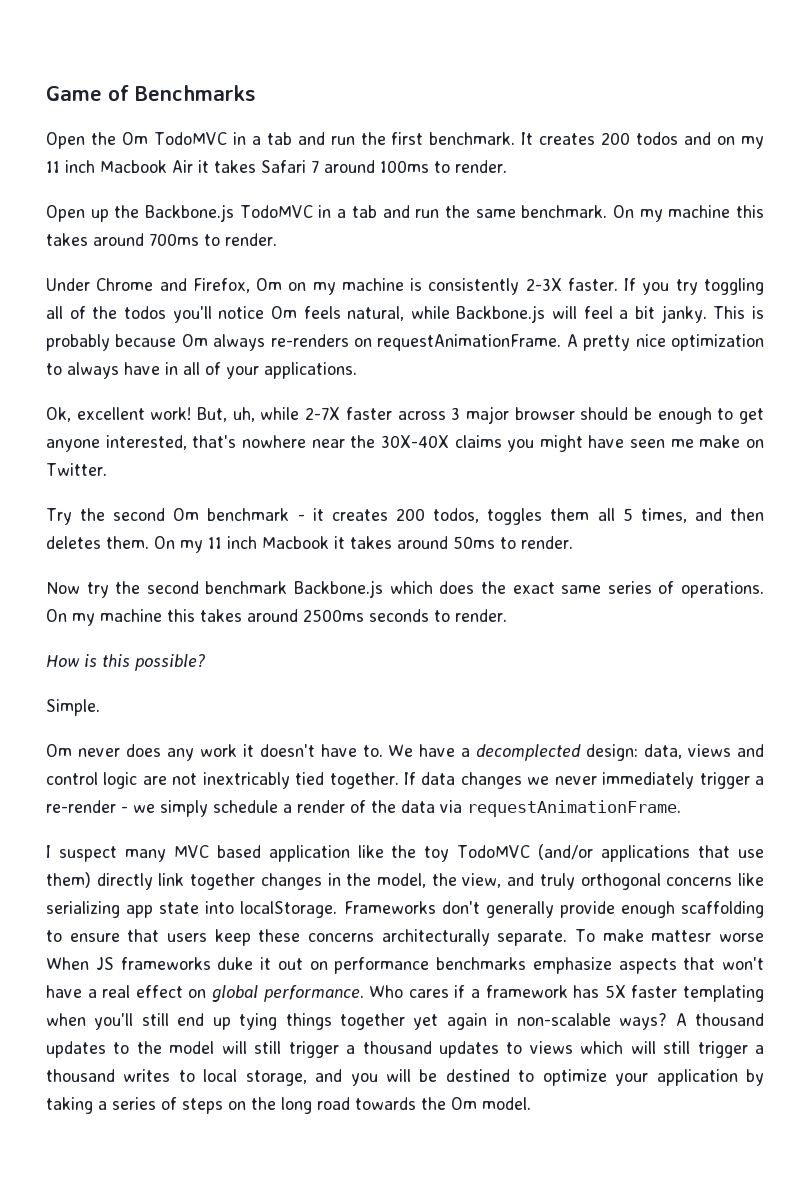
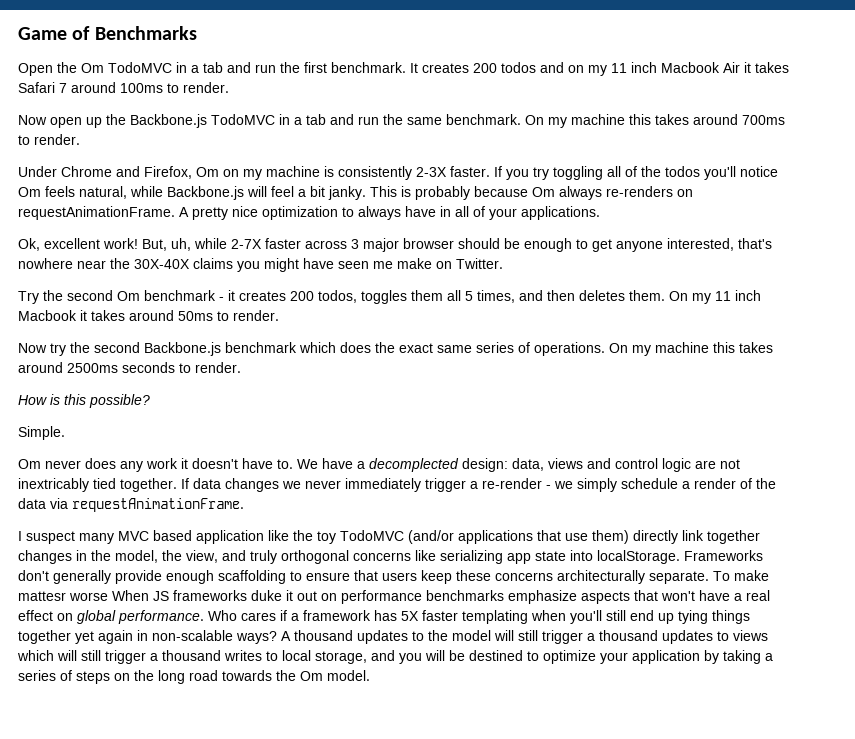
[46,205,85,222] Open -> [18,115,82,128] Now open
[205,580,384,598] benchmark Backbone.js -> [144,342,297,356] Backbone.js benchmark

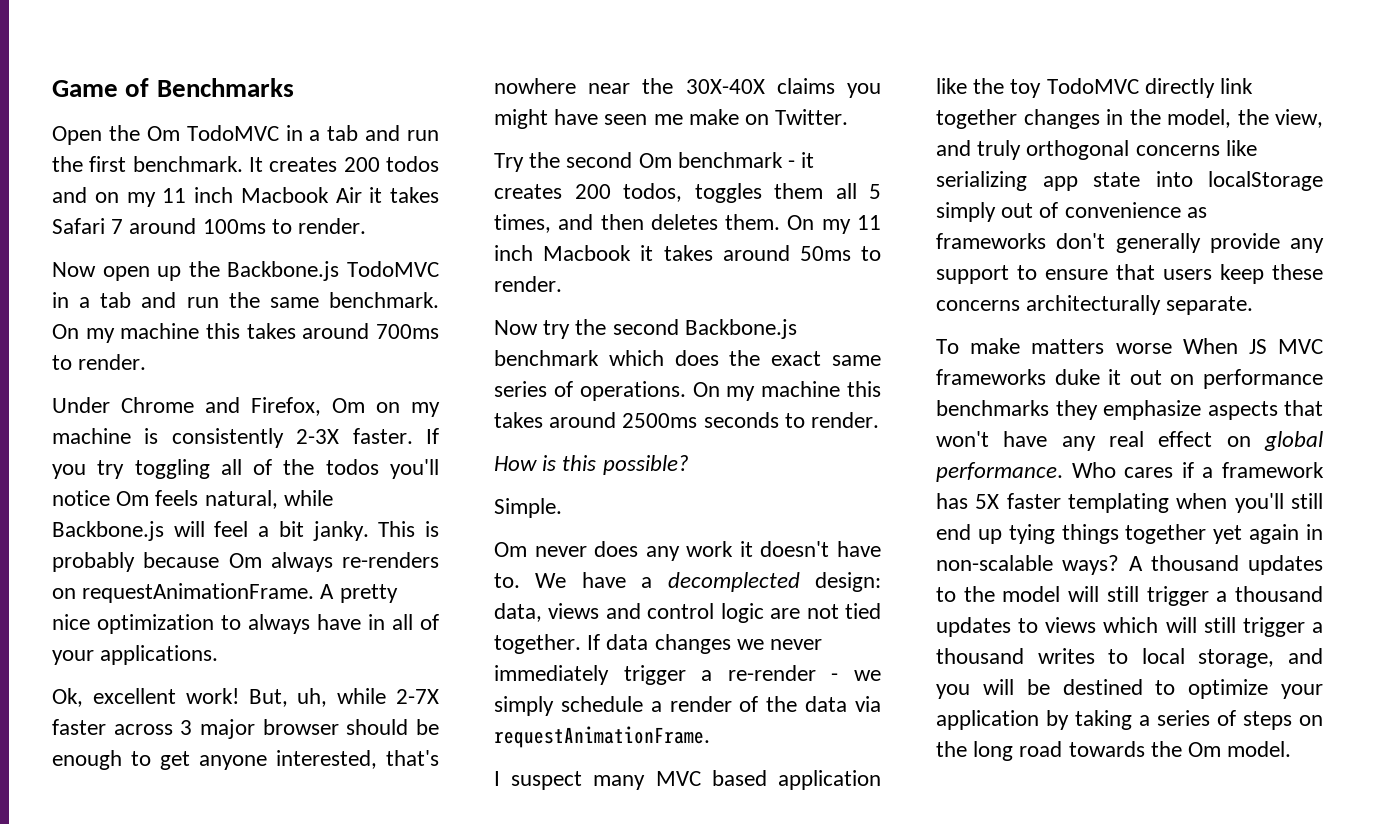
[18,478,89,492] inextricably -> (839, 611) none
[408,530,629,544] (and/or applications that use them) -> (1139, 86) none
[597,550,763,564] localStorage. Frameworks -> [1208,171,1323,191] [936,202,1207,222] [936,233,1046,249] localStorage simply out of convenience as frameworks
[166,570,286,584] enough scaffolding -> [1290,238,1324,253] [936,265,1009,284] any support
(709, 577) none -> (1254, 305) //
[18,591,66,601] mattesr -> [1031,339,1105,354] matters
(169, 596) none -> [1278,339,1323,354] MVC
(504, 595) none -> [1055,400,1098,420] they
[734,593,742,601] a -> [1061,436,1096,451] any

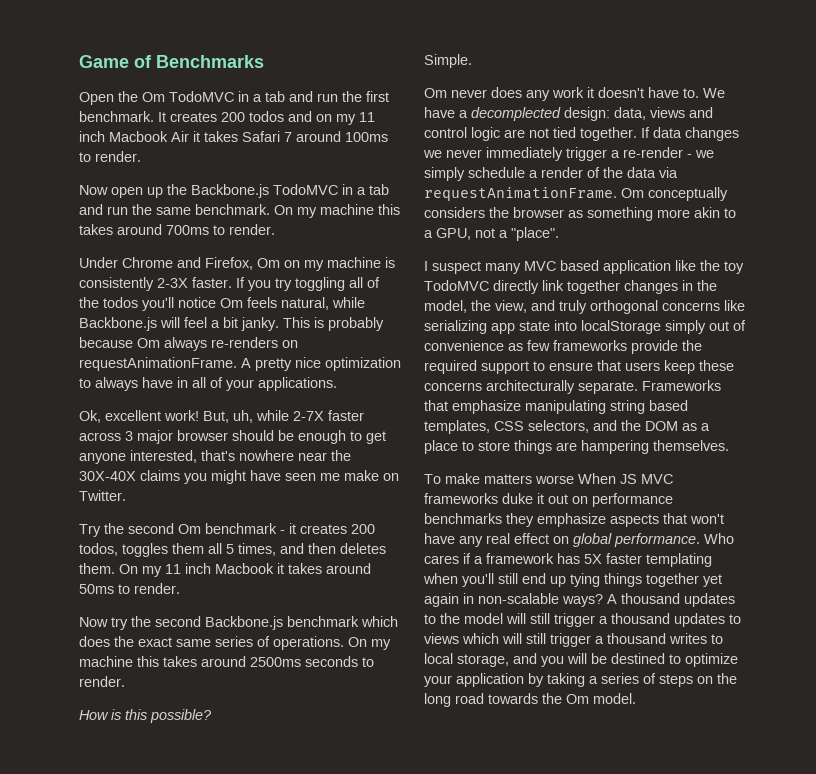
(710, 737) none -> [621,187,728,201] [424,207,736,221] [424,227,559,241] Om conceptually considers the browser as something more akin to a GPU, not a "place".
[936,233,1324,253] frameworks don't generally provide any -> [527,340,702,354] [424,360,477,374] few frameworks provide the required
(1254, 305) none -> [642,380,721,391] [424,400,688,414] [424,420,710,434] [424,440,729,454] Frameworks that emphasize manipulating string based templates, CSS selectors, and the DOM as a place to store things are hampering themselves.

